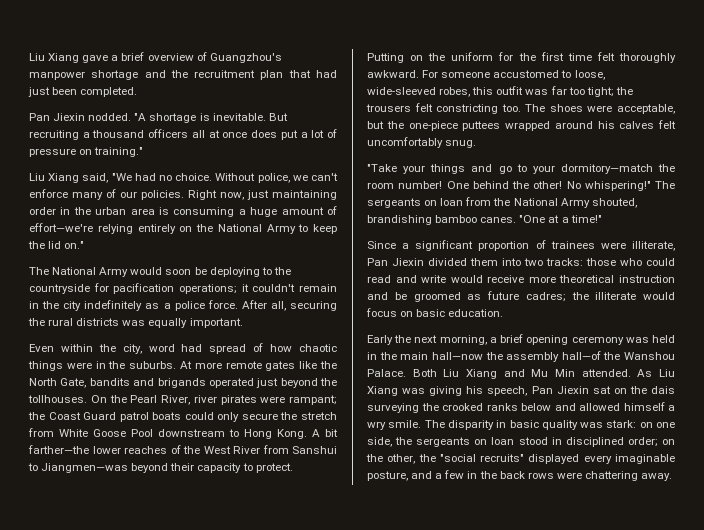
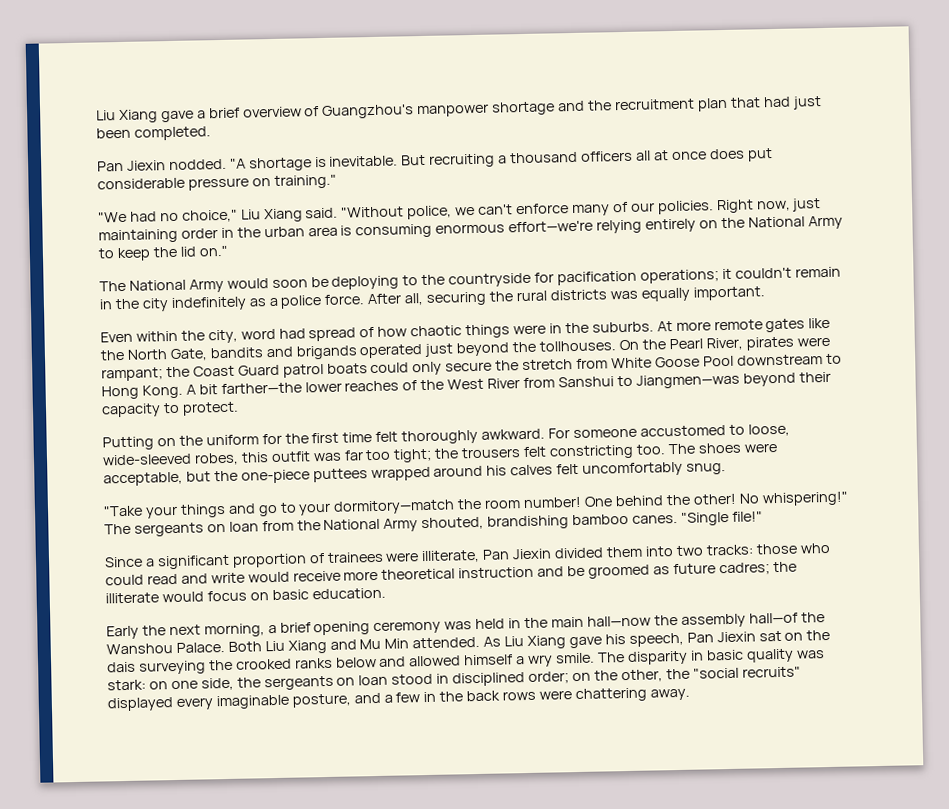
[300,129,337,138] a lot of -> [97,177,185,190] considerable
[29,173,256,183] Liu Xiang said, "We had no choice. Without -> [98,206,405,223] "We had no choice," Liu Xiang said. "Without
[238,206,337,217] a huge amount of -> [435,223,506,234] enormous
[193,395,217,403] river -> (743, 344) none
[519,215,602,223] "One at a time!" -> [680,511,763,526] "Single file!"
[402,386,463,396] was giving -> [568,636,602,649] gave

